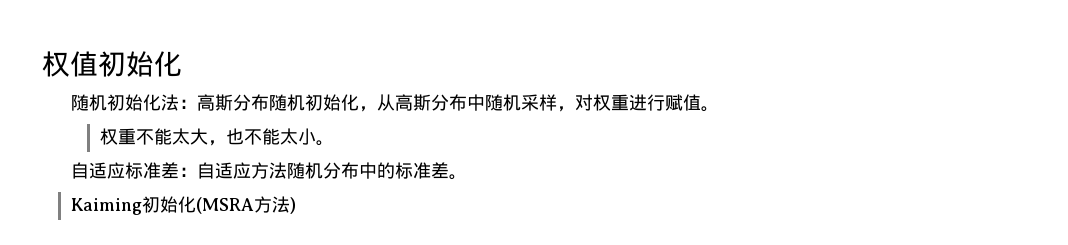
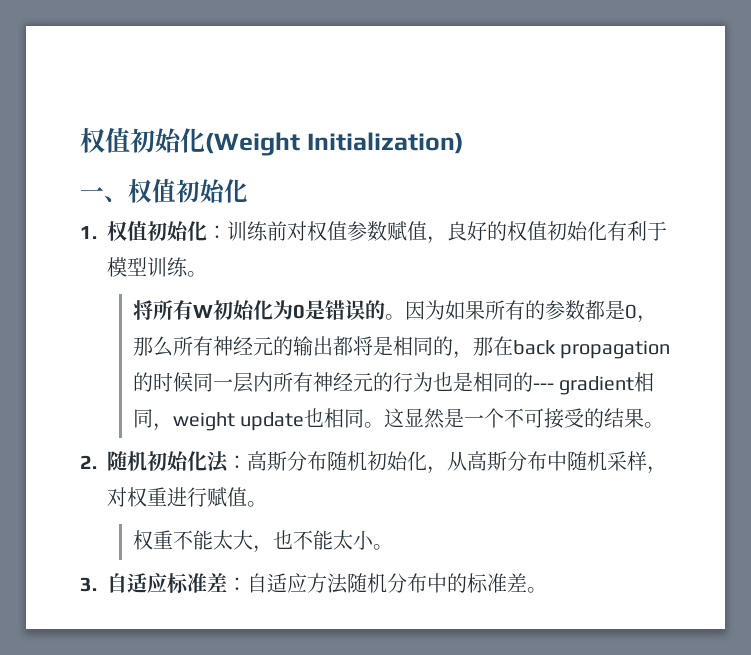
[42,51,182,77] 权值初始化 // -> [80,127,464,156] [80,179,248,203] [80,221,667,244] [107,257,207,277] [132,300,657,323] [132,336,671,359] [132,372,655,395] [132,408,665,431] [80,455,97,469] 权值初始化(Weight Initialization) // 一、权值初始化 // 1.权值初始化：训练前对权值参数赋值，良好的权值初始化有利于模型训练。 // 将所有W初始化为0是错误的。因为如果所有的参数都是0，那么所有神经元的输出都将是相同的，那在back propagation的时候同一层内所有神经元的行为也是相同的--- gradient相同，weight update也相同。这显然是一个不可接受的结果。 // 2.
(334, 143) none -> [80,577,97,592] 3.
[70,196,296,215] // Kaiming初始化(MSRA方法) -> (547, 590) none

